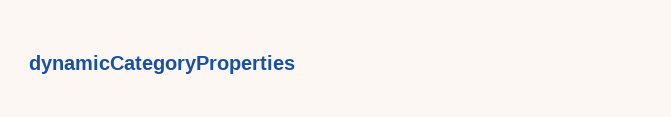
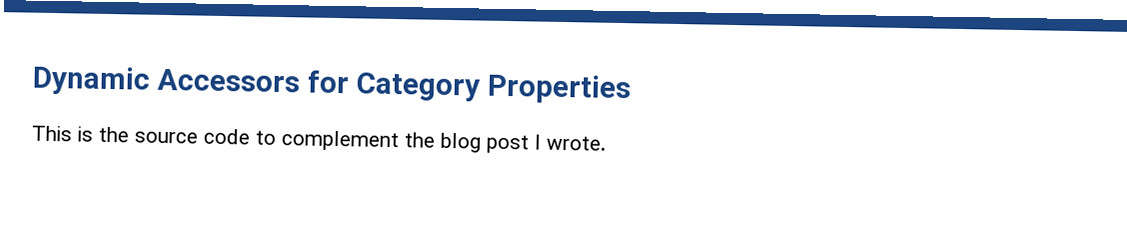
[29,55,295,74] dynamicCategoryProperties -> [32,65,631,105] [31,125,606,154] Dynamic Accessors for Category Properties // This is the source code to complement the blog post I wrote.

